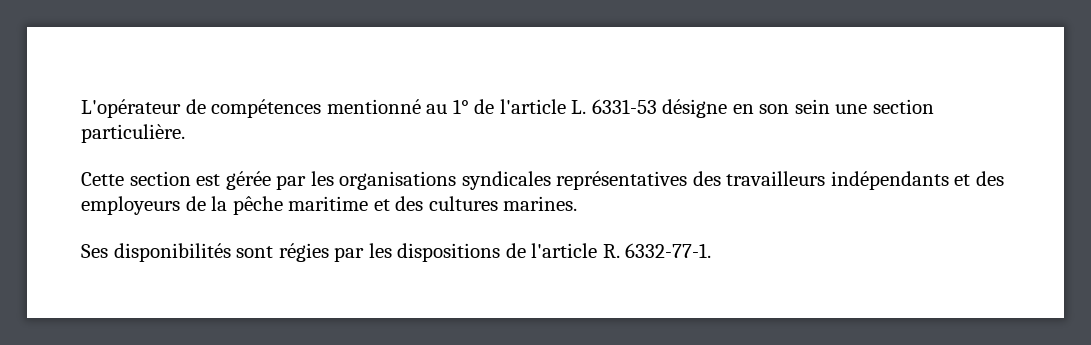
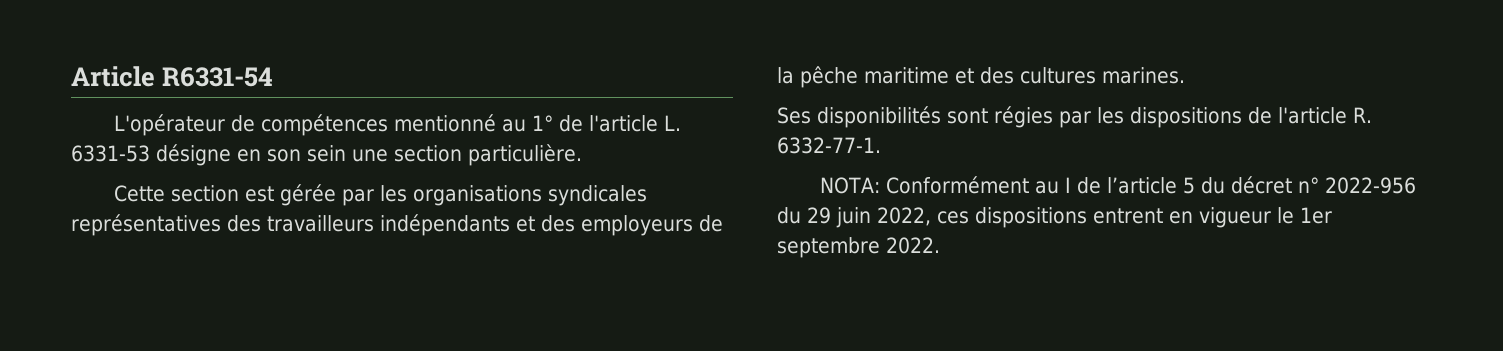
(81, 108) none -> [71,66,274,87] Article R6331-54 //
(712, 250) none -> [819,176,1416,194] [777,207,1332,228] [777,237,940,258] // NOTA: Conformément au I de l’article 5 du décret n° 2022-956 du 29 juin 2022, ces dispositions entrent en vigueur le 1er septembre 2022.

